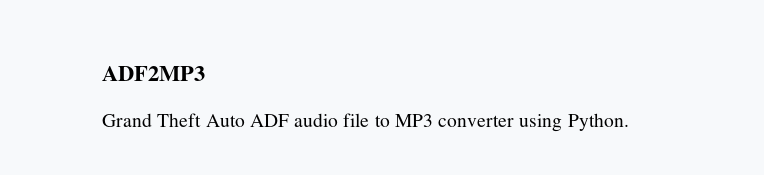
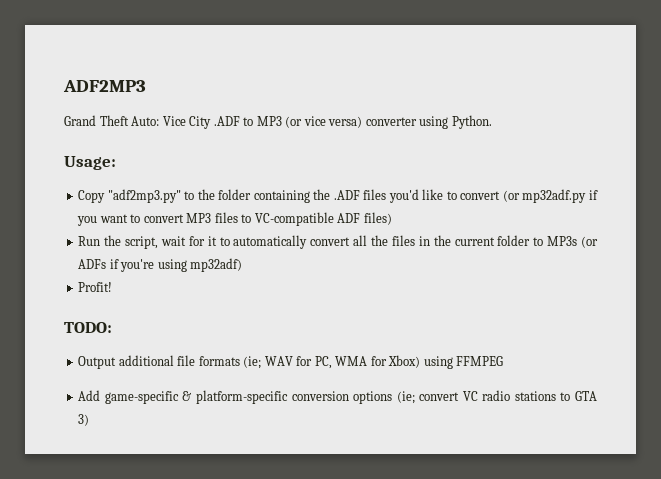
[205,113,629,132] Auto ADF audio file to MP3 converter using Python. -> [131,115,492,129] [64,156,116,170] [78,189,598,203] [77,212,392,226] [78,235,598,249] [78,258,243,272] [78,282,113,292] [64,322,112,333] [78,355,504,369] [78,390,597,404] [78,414,90,426] Auto: Vice City .ADF to MP3 (or vice versa) converter using Python. // Usage: // Copy "adf2mp3.py" to the folder containing the .ADF files you'd like to convert (or mp32adf.py if you want to convert MP3 files to VC-compatible ADF files) // Run the script, wait for it to automatically convert all the files in the current folder to MP3s (or ADFs if you're using mp32adf) // Profit! // TODO: // Output additional file formats (ie; WAV for PC, WMA for Xbox) using FFMPEG // Add game-specific & platform-specific conversion options (ie; convert VC radio stations to GTA 3)

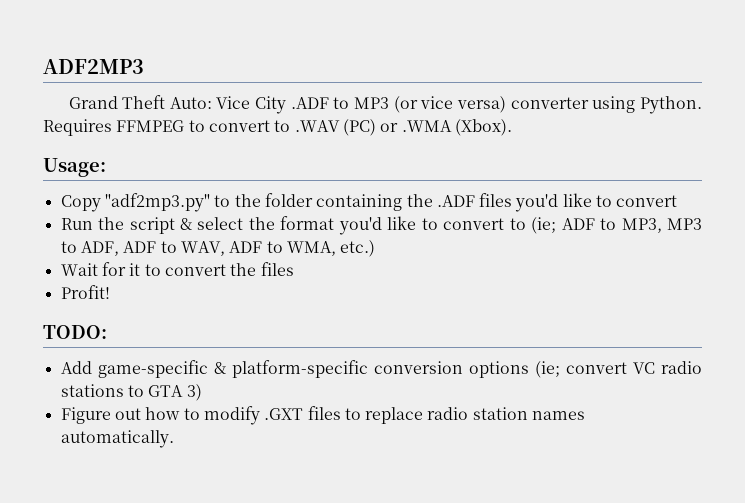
(492, 122) none -> [43,119,512,136] Requires FFMPEG to convert to .WAV (PC) or .WMA (Xbox).
[502,189,598,203] [77,212,392,226] [78,235,598,249] [78,258,243,272] [78,282,113,292] [64,322,112,333] [78,355,504,369] (or mp32adf.py if you want to convert MP3 files to VC-compatible ADF files) // Run the script, wait for it to automatically convert all the files in the current folder to MP3s (or ADFs if you're using mp32adf) // Profit! // TODO: // Output additional file formats (ie; WAV for PC, WMA for Xbox) using FFMPEG -> [60,216,702,235] [60,240,376,257] [60,262,294,276] [60,285,110,299] [43,325,107,339] // Run the script & select the format you'd like to convert to (ie; ADF to MP3, MP3 to ADF, ADF to WAV, ADF to WMA, etc.) // Wait for it to convert the files // Profit! // TODO:
(90, 420) none -> [60,406,586,425] [60,430,174,448] // Figure out how to modify .GXT files to replace radio station names automatically.

